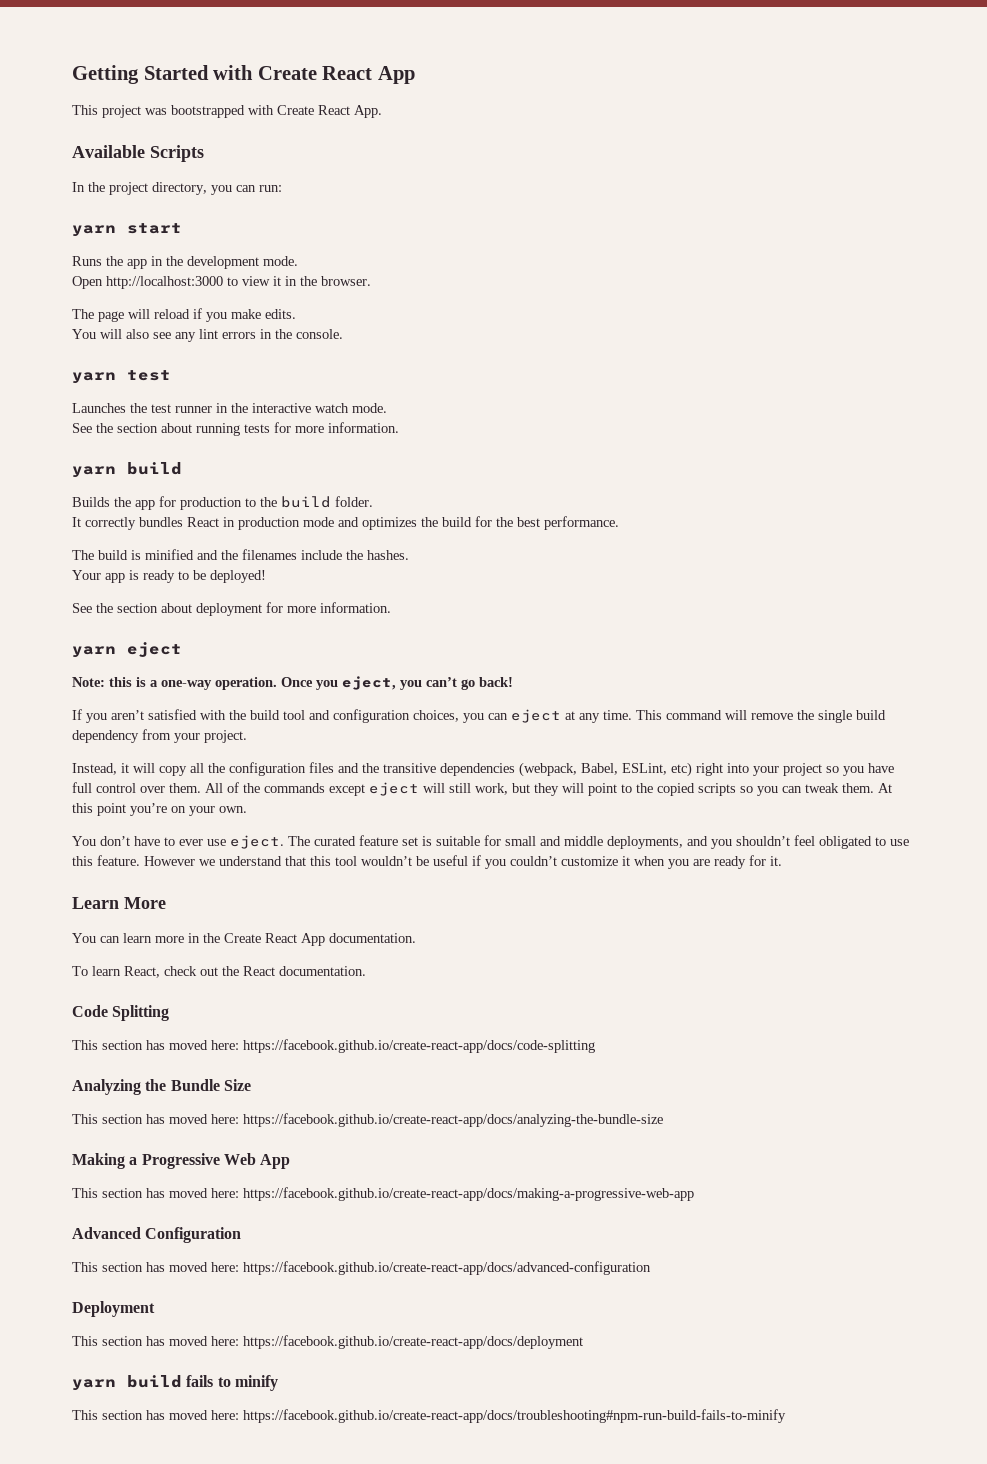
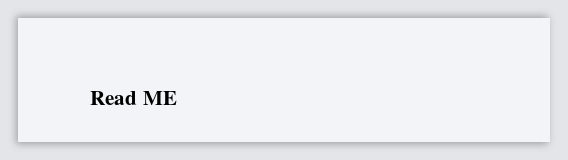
[72,65,415,84] [72,105,382,118] [72,145,204,162] [72,182,282,195] [72,223,182,237] [72,256,298,269] [72,276,371,289] [72,308,296,322] [72,329,343,342] [72,370,171,384] [72,403,387,413] [72,422,399,436] [72,462,182,478] [72,496,373,510] [72,516,619,530] [72,549,409,560] [72,570,266,583] [72,602,391,616] [72,642,182,658] [72,676,513,690] [72,709,886,723] [72,729,247,743] [72,762,894,777] [72,782,892,796] [72,803,247,816] [72,835,909,849] [72,855,782,869] [72,897,166,909] [72,933,416,946] [72,966,366,978] [72,1005,170,1021] [72,1039,595,1053] [72,1079,251,1095] [72,1113,663,1127] [72,1153,291,1169] [72,1187,694,1201] [72,1227,242,1243] [72,1261,651,1275] [72,1301,155,1317] [72,1335,583,1349] [72,1375,278,1391] [72,1409,786,1423] Getting Started with Create React App // This project was bootstrapped with Create React App. // Available Scripts // In the project directory, you can run: // yarn start // Runs the app in the development mode. // Open http://localhost:3000 to view it in the browser. // The page will reload if you make edits. // You will also see any lint errors in the console. // yarn test // Launches the test runner in the interactive watch mode. // See the section about running tests for more information. // yarn build // Builds the app for production to the build folder. // It correctly bundles React in production mode and optimizes the build for the best performance. // The build is minified and the filenames include the hashes. // Your app is ready to be deployed! // See the section about deployment for more information. // yarn eject // Note: this is a one-way operation. Once you eject, you can’t go back! // If you aren’t satisfied with the build tool and configuration choices, you can eject at any time. This command will remove the single build dependency from your project. // Instead, it will copy all the configuration files and the transitive dependencies (webpack, Babel, ESLint, etc) right into your project so you have full control over them. All of the commands except eject will still work, but they will point to the copied scripts so you can tweak them. At this point you’re on your own. // You don’t have to ever use eject. The curated feature set is suitable for small and middle deployments, and you shouldn’t feel obligated to use this feature. However we understand that this tool wouldn’t be useful if you couldn’t customize it when you are ready for it. // Learn More // You can learn more in the Create React App documentation. // To learn React, check out the React documentation. // Code Splitting // This section has moved here: https://facebook.github.io/create-react-app/docs/code-splitting // Analyzing the Bundle Size // This section has moved here: https://facebook.github.io/create-react-app/docs/analyzing-the-bundle-size // Making a Progressive Web App // This section has moved here: https://facebook.github.io/create-react-app/docs/making-a-progressive-web-app // Advanced Configuration // This section has moved here: https://facebook.github.io/create-react-app/docs/advanced-configuration // Deployment // This section has moved here: https://facebook.github.io/create-react-app/docs/deployment // yarn build fails to minify // This section has moved here: https://facebook.github.io/create-react-app/docs/troubleshooting#npm-run-build-fails-to-minify -> [90,91,177,105] Read ME

